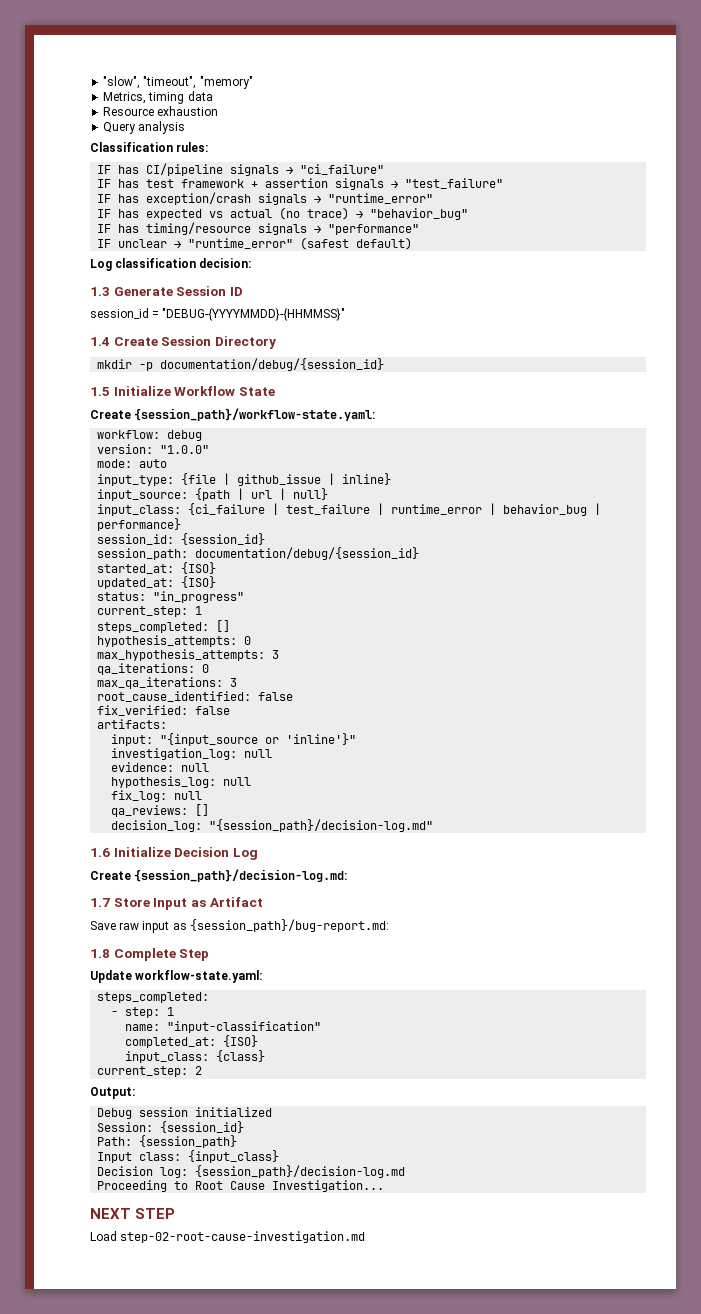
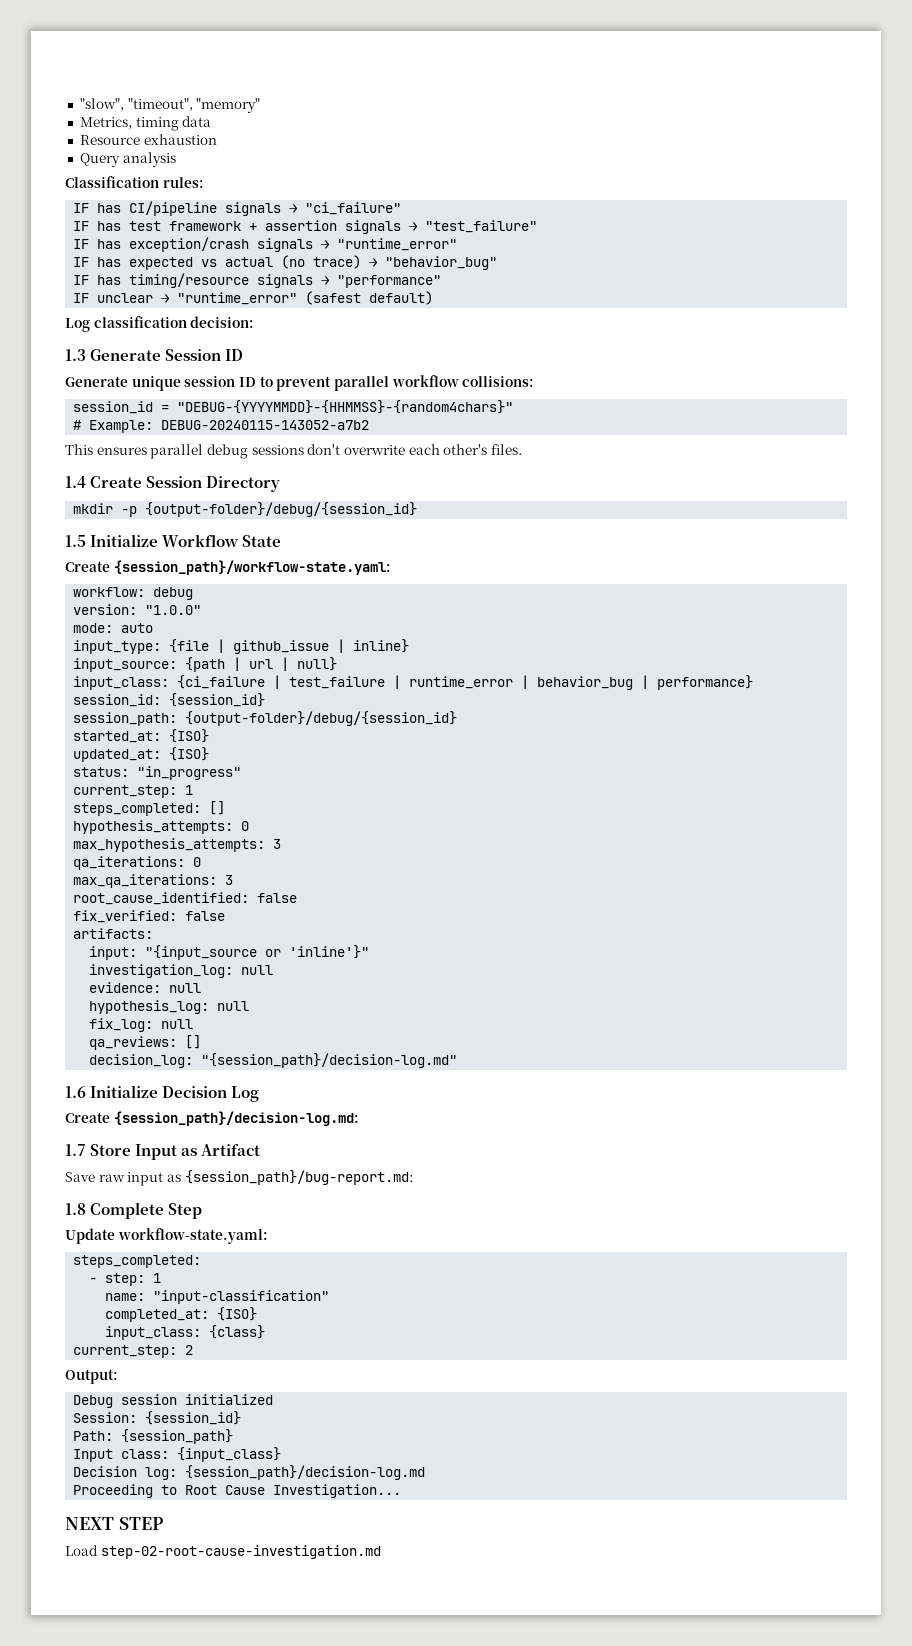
[90,308,346,321] session_id = "DEBUG-{YYYYMMDD}-{HHMMSS}" -> [65,375,535,391] [73,400,514,414] [73,420,370,433] [65,444,522,459] Generate unique session ID to prevent parallel workflow collisions: // session_id = "DEBUG-{YYYYMMDD}-{HHMMSS}-{random4chars}" // # Example: DEBUG-20240115-143052-a7b2 // This ensures parallel debug sessions don't overwrite each other's files.
[160,358,385,371] documentation/debug/{session_id} -> [145,502,418,517] {output-folder}/debug/{session_id}
[195,547,420,560] documentation/debug/{session_id} -> [185,711,458,726] {output-folder}/debug/{session_id}

